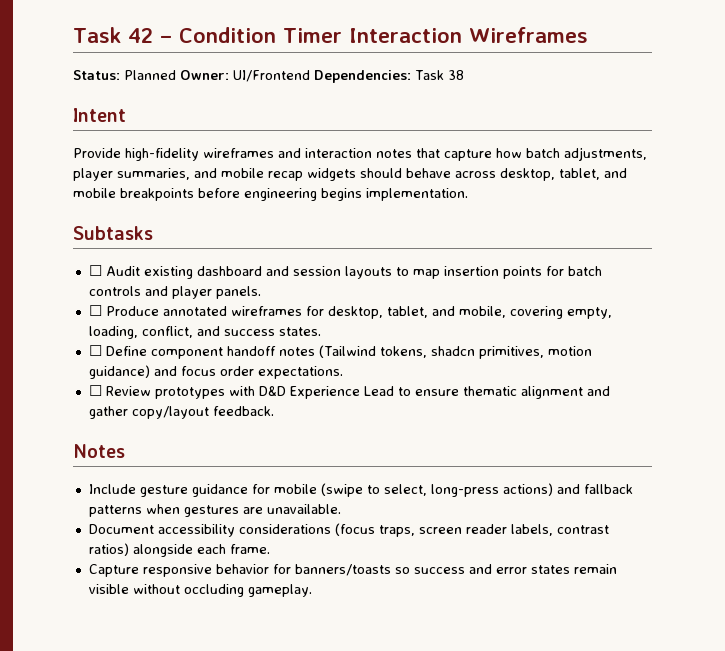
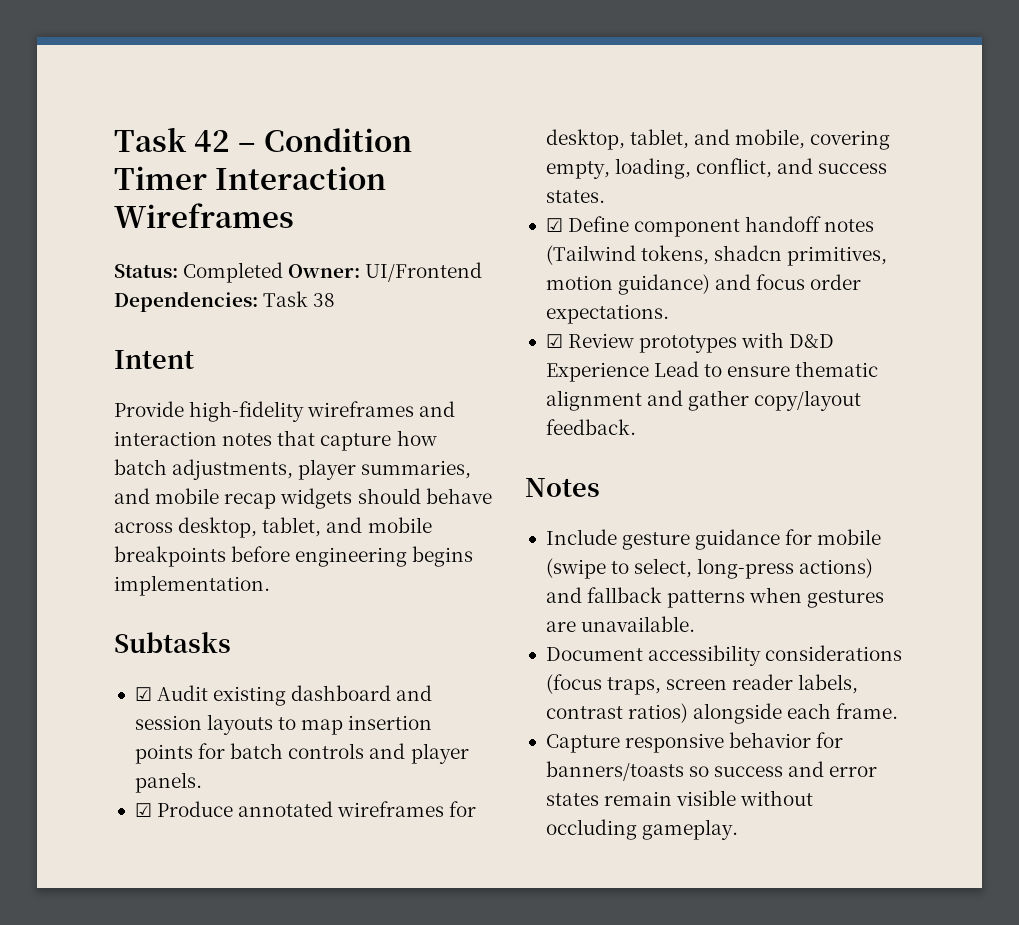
[124,70,176,80] Planned -> [183,262,284,283] Completed
[88,265,102,276] ☐ -> [134,687,152,701] ☑
[88,305,102,316] ☐ -> [134,803,152,817] ☑
[88,345,102,356] ☐ -> [545,218,563,232] ☑
[88,385,102,396] ☐ -> [545,334,563,348] ☑

